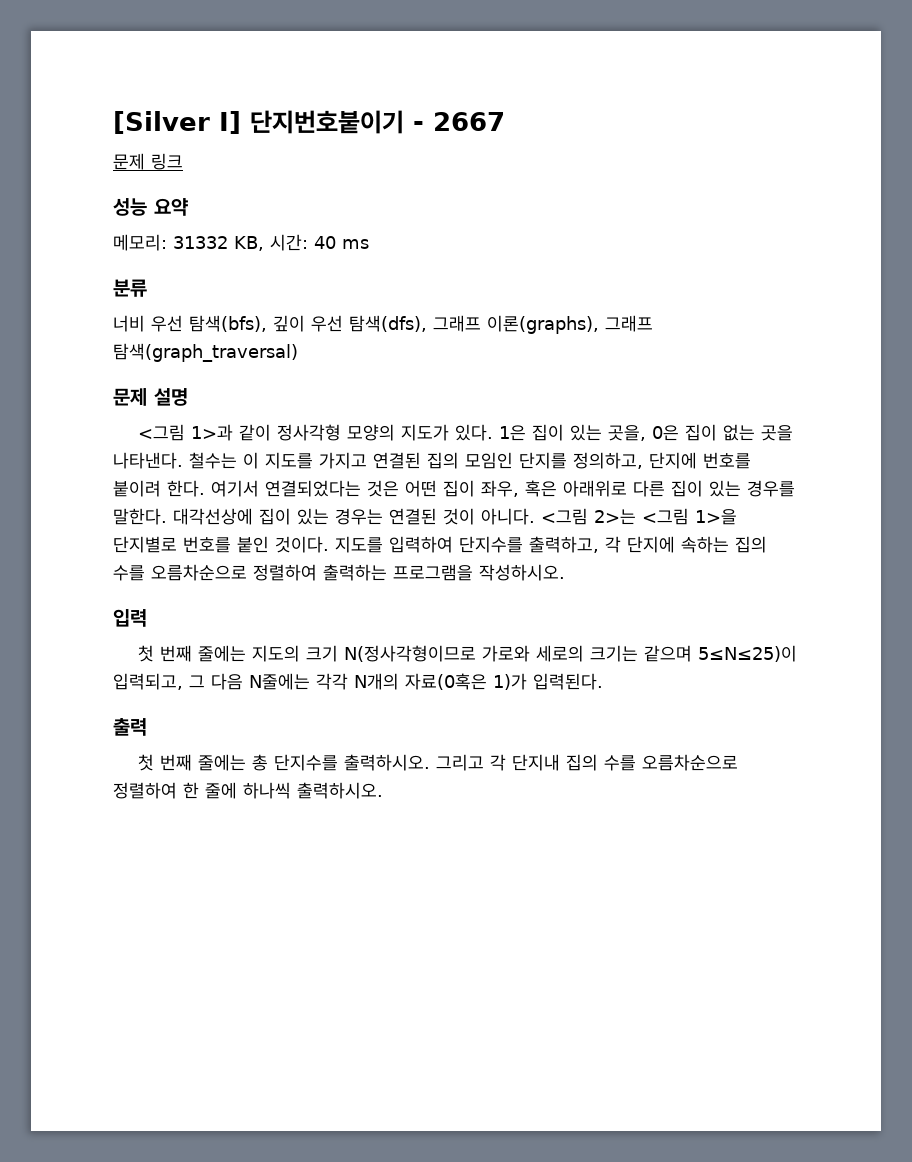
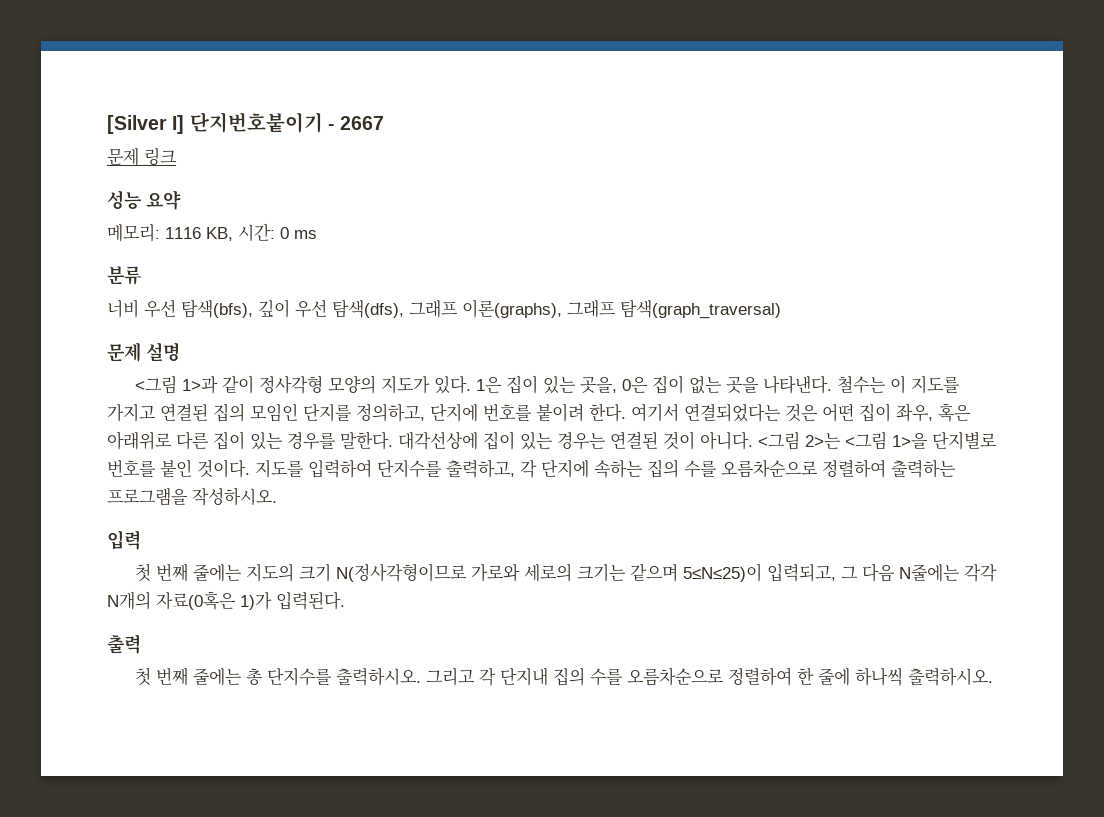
[173,236,228,249] 31332 -> [165,227,201,239] 1116
[314,236,336,249] 40 -> [280,227,289,239] 0

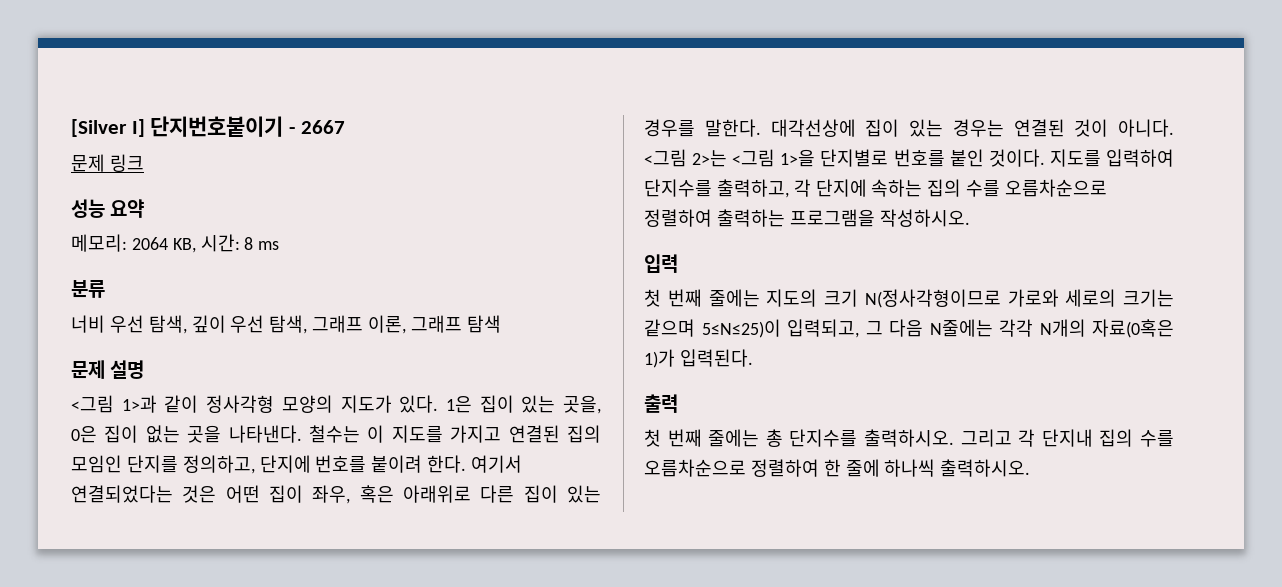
[165,227,201,239] 1116 -> [131,237,168,250] 2064
[280,227,289,239] 0 -> [244,237,254,250] 8
[181,299,253,318] 탐색(bfs), -> [148,315,187,334] 탐색,
[332,299,781,319] 탐색(dfs), 그래프 이론(graphs), 그래프 탐색(graph_traversal) -> [269,315,501,334] 탐색, 그래프 이론, 그래프 탐색

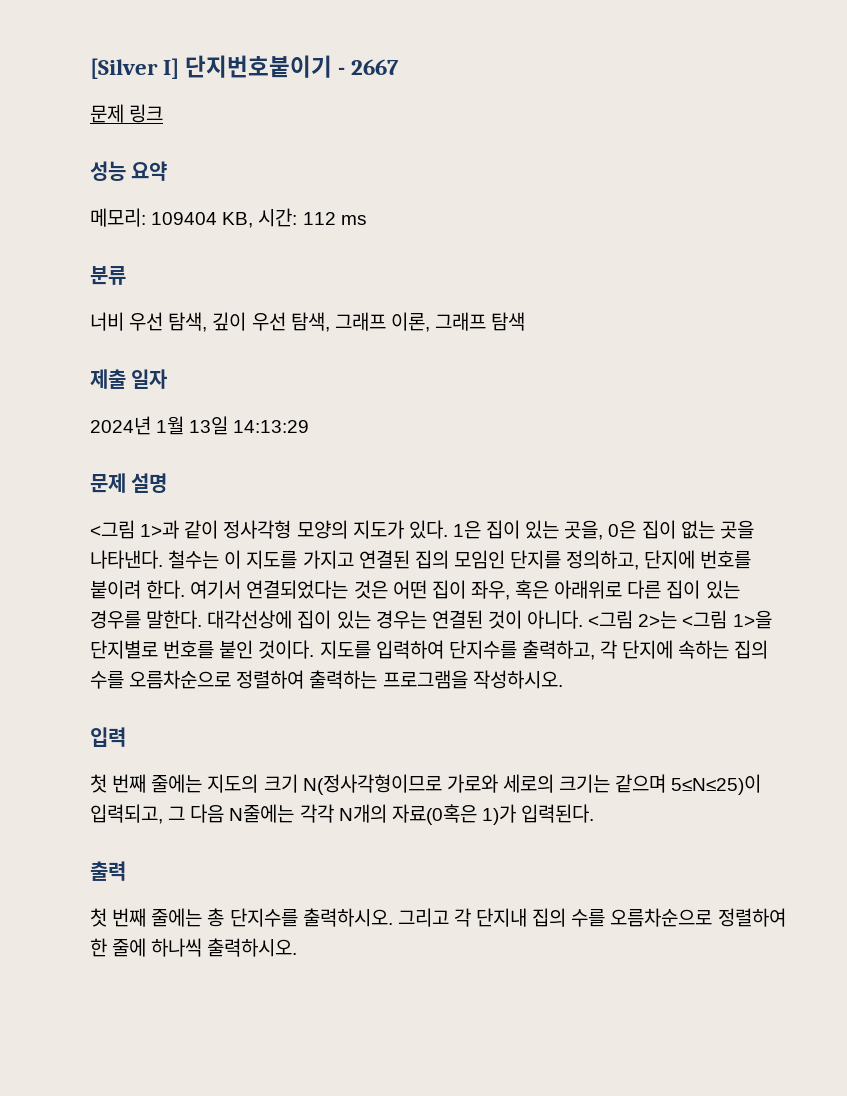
[131,237,168,250] 2064 -> [151,212,218,225] 109404
[244,237,254,250] 8 -> [302,212,336,225] 112
(501, 324) none -> [90,369,168,389] [90,416,310,435] // 제출 일자 // 2024년 1월 13일 14:13:29

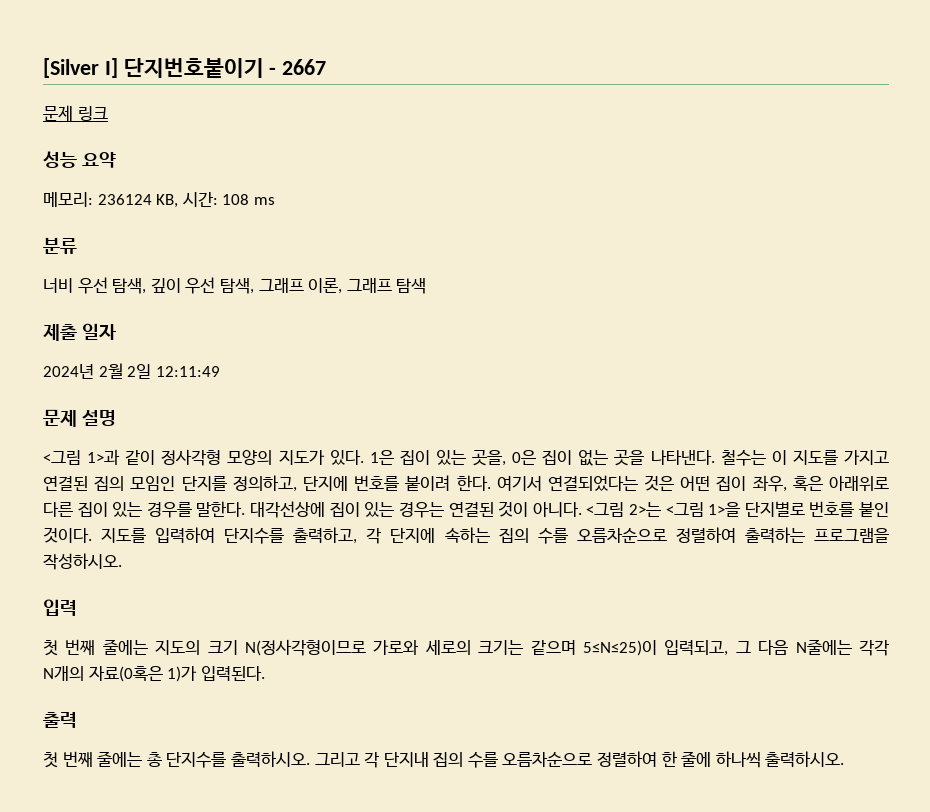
[151,212,218,225] 109404 -> [97,194,152,205] 236124
[302,212,336,225] 112 -> [222,194,250,205] 108
[156,416,310,435] 1월 13일 14:13:29 -> [98,363,220,379] 2월 2일 12:11:49

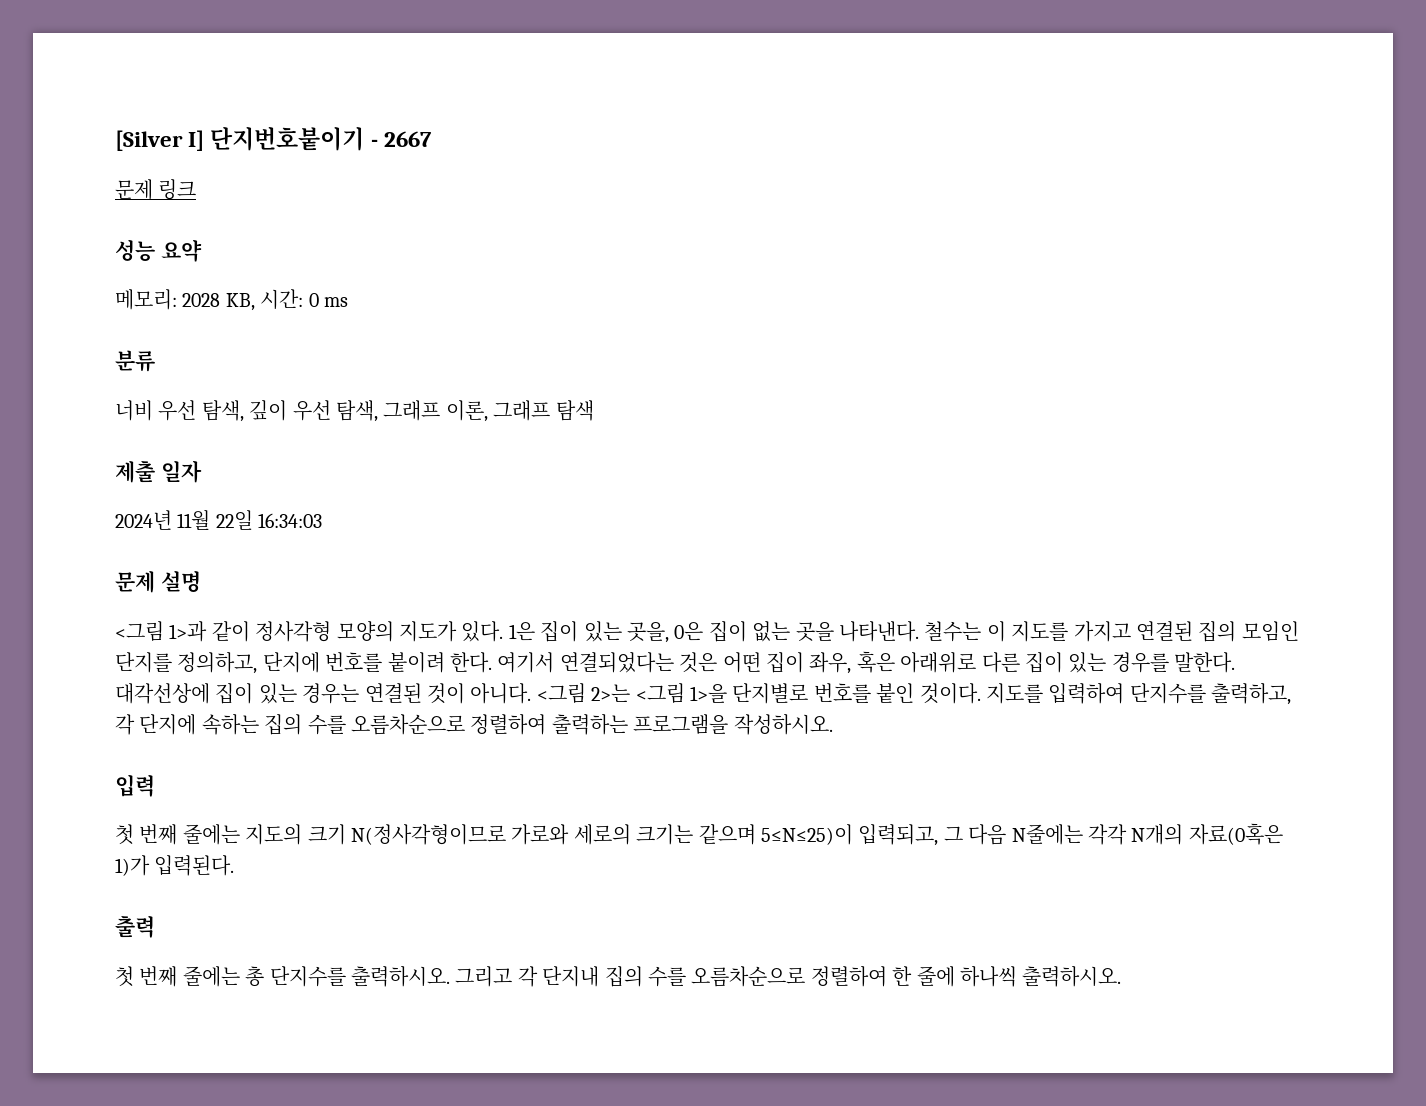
[97,194,152,205] 236124 -> [182,293,221,307] 2028
[222,194,250,205] 108 -> [308,293,319,307] 0
[98,363,220,379] 2월 2일 12:11:49 -> [177,509,323,530] 11월 22일 16:34:03

